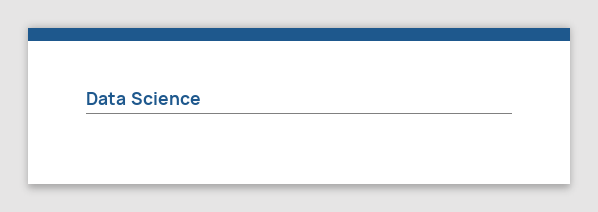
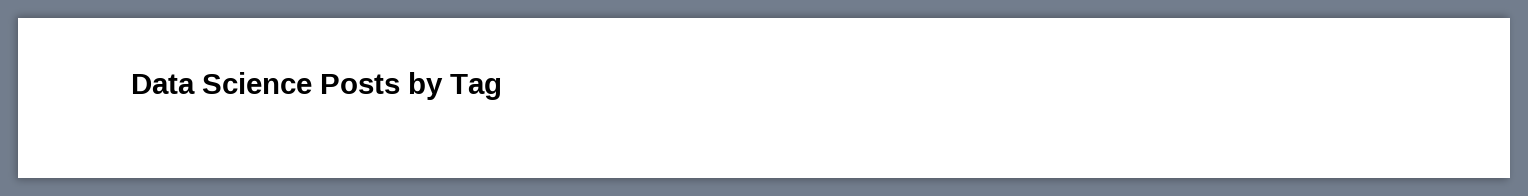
(201, 98) none -> [320,72,502,100] Posts by Tag

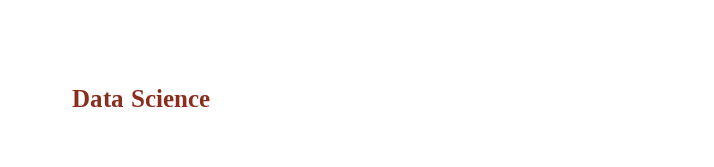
[320,72,502,100] Posts by Tag -> (210, 98) none

